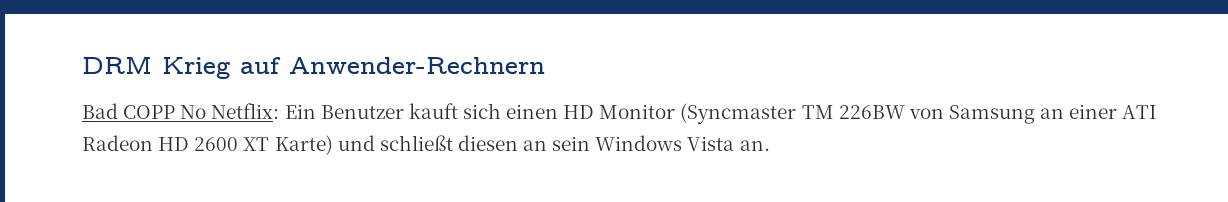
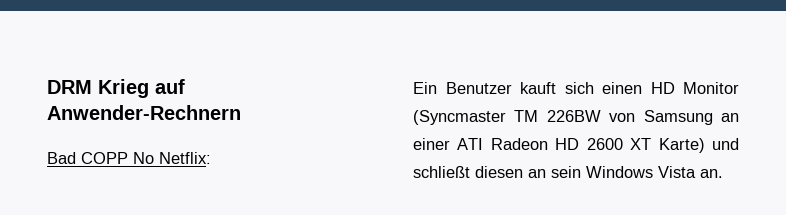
(280, 111) none -> (211, 158) //

